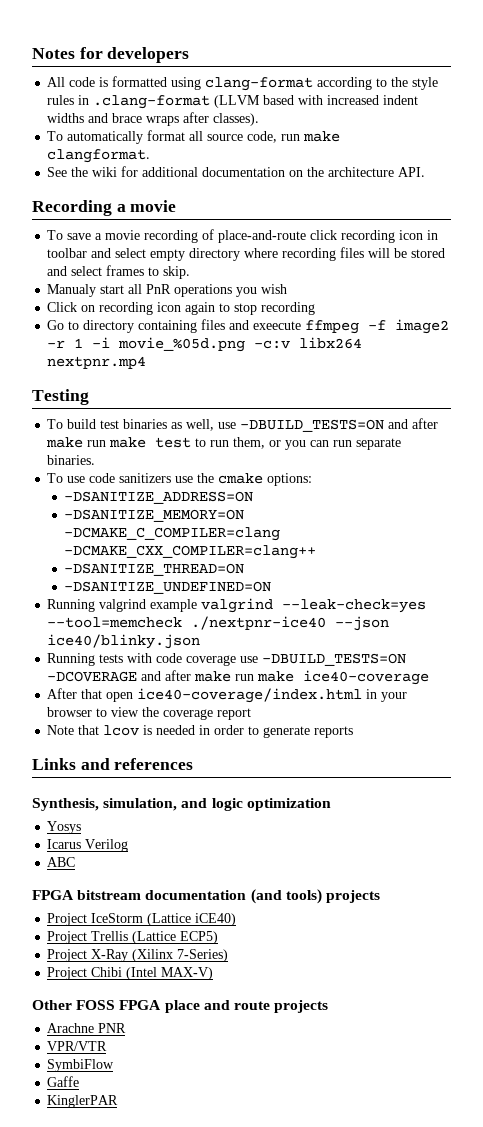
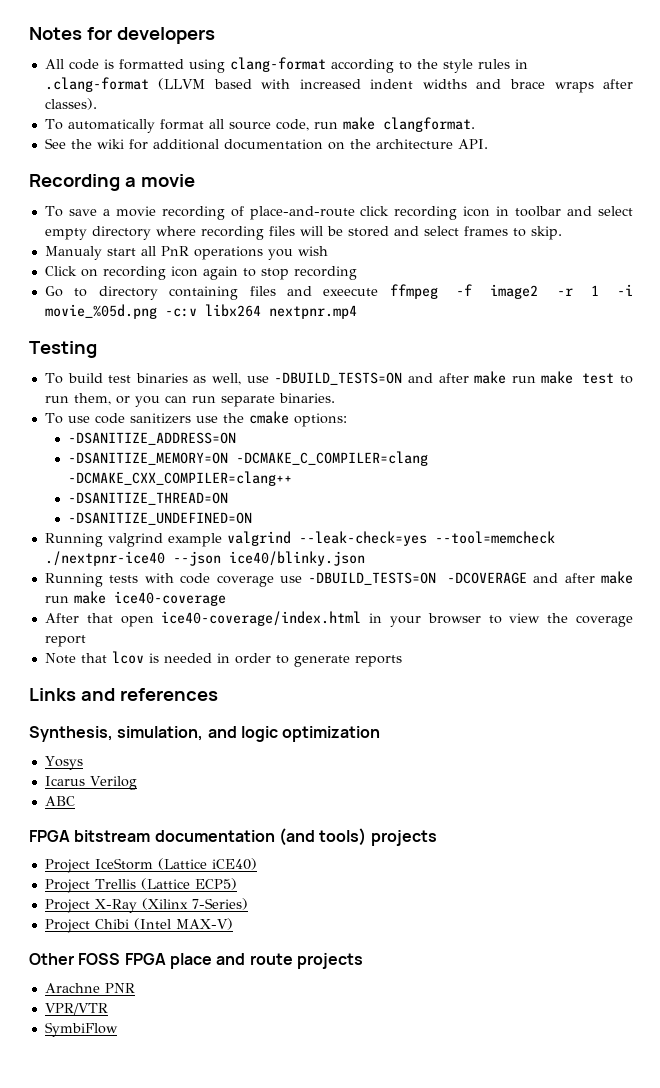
[47,1076,80,1087] [47,1095,119,1108] // Gaffe // KinglerPAR -> (118, 1029) none

